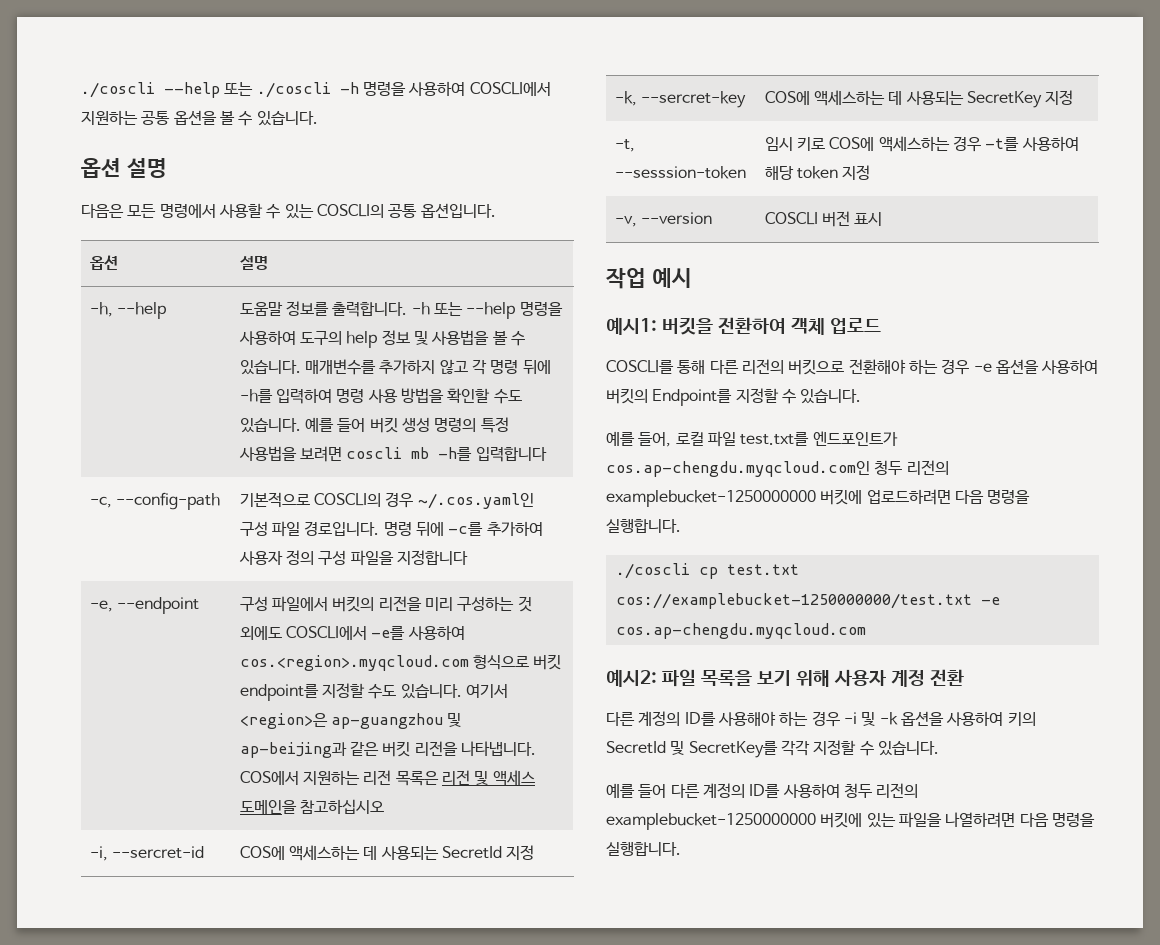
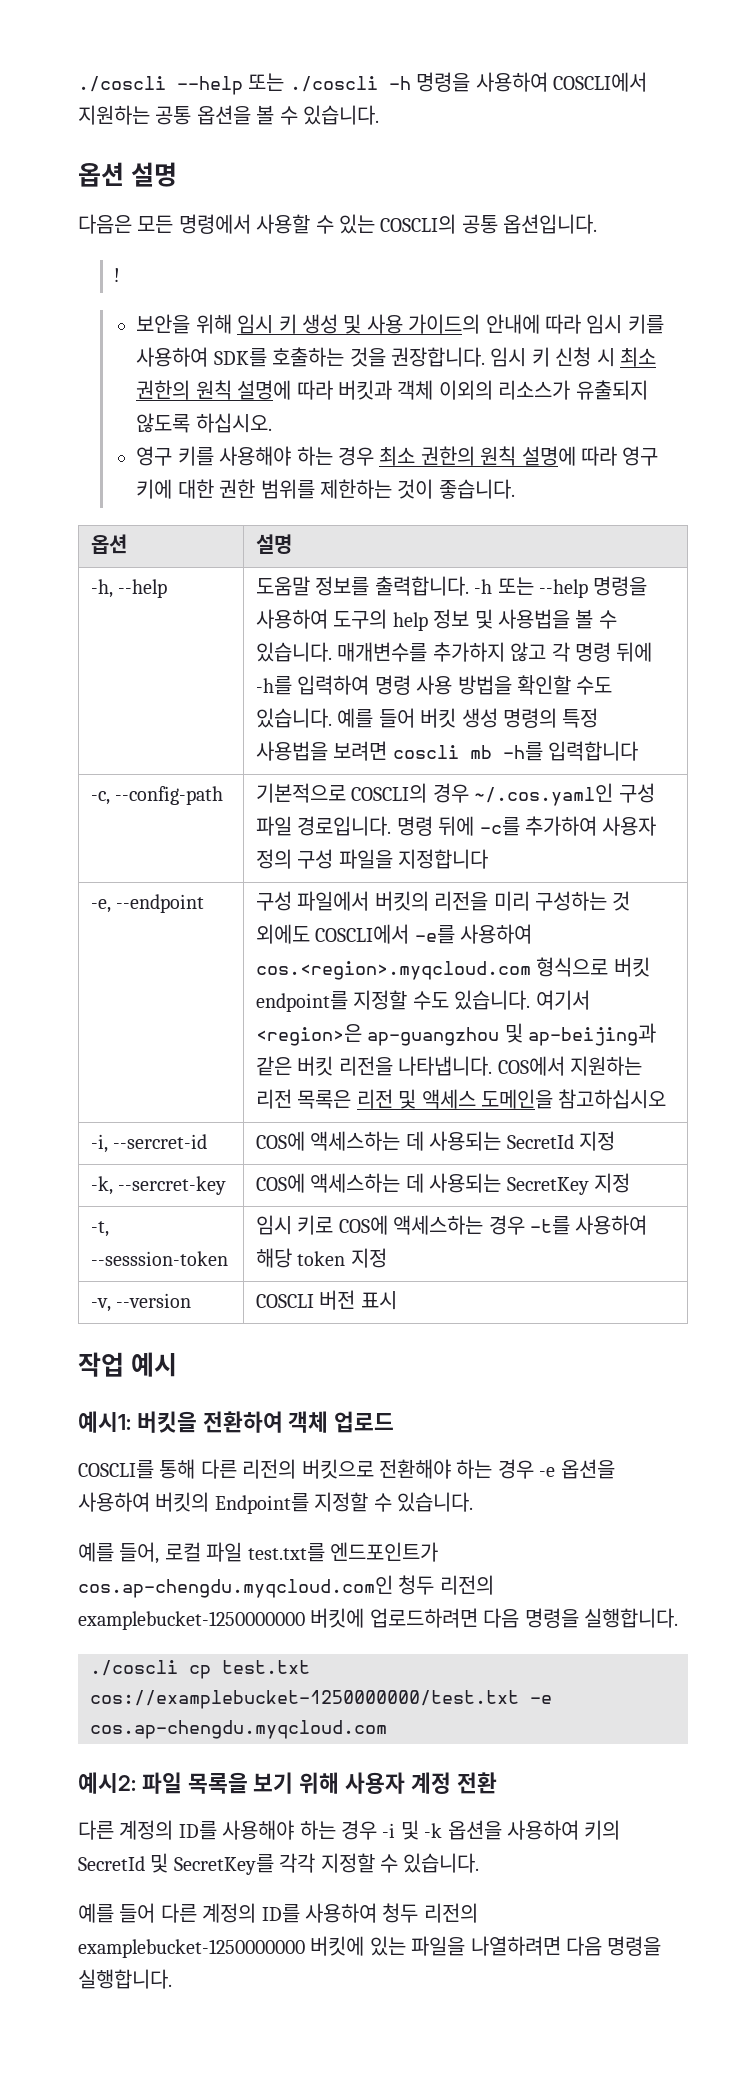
(496, 210) none -> [114,268,121,282] [136,314,664,334] [136,347,656,367] [136,380,648,400] [136,413,272,433] [136,446,659,466] [136,479,515,499] // ! // 보안을 위해 임시 키 생성 및 사용 가이드의 안내에 따라 임시 키를 사용하여 SDK를 호출하는 것을 권장합니다. 임시 키 신청 시 최소 권한의 원칙 설명에 따라 버킷과 객체 이외의 리소스가 유출되지 않도록 하십시오. // 영구 키를 사용해야 하는 경우 최소 권한의 원칙 설명에 따라 영구 키에 대한 권한 범위를 제한하는 것이 좋습니다.

